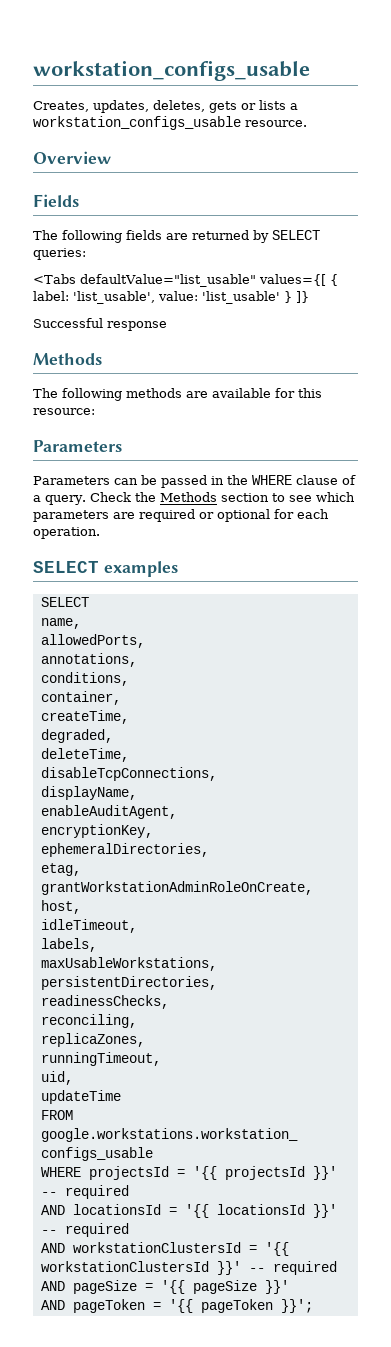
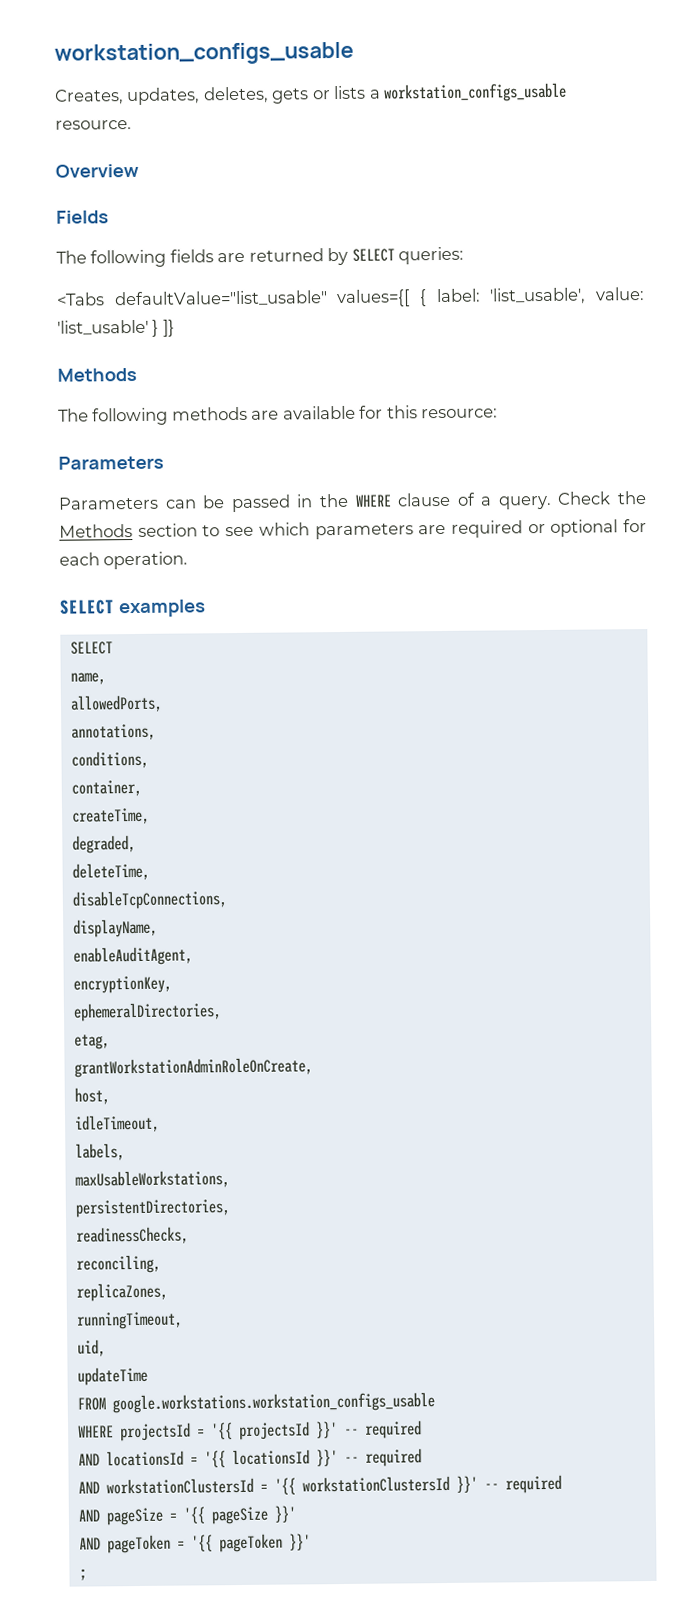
[33,318,167,331] // Successful response -> (175, 328) none
[280,1299,313,1313] }}'; -> [288,1533,311,1551] [78,1568,87,1581] }}' // ;

